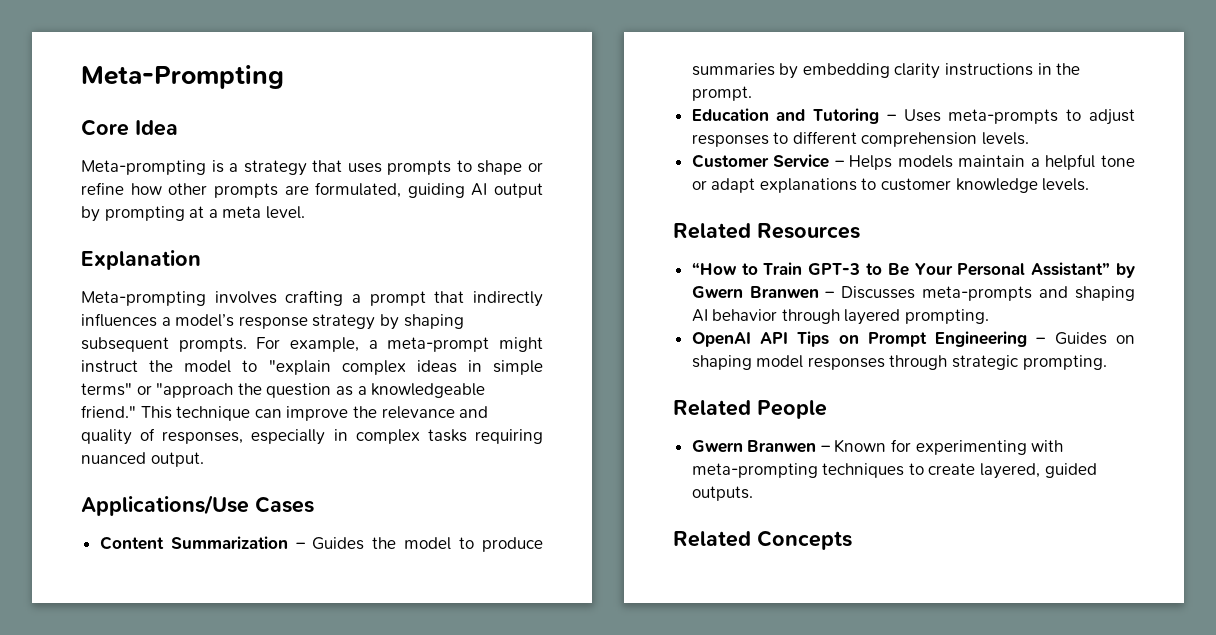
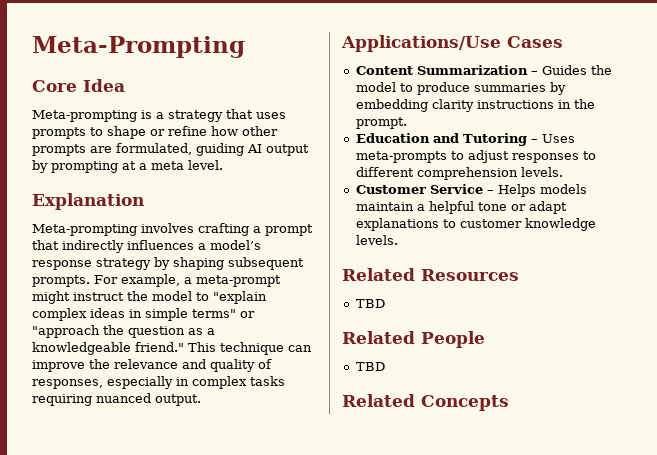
[691,262,1135,278] [691,286,1135,301] [691,309,990,325] [691,331,1135,347] [691,355,1107,370] [673,400,827,419] [691,439,1064,455] [691,463,1097,479] [691,486,753,501] “How to Train GPT-3 to Be Your Personal Assistant” by Gwern Branwen – Discusses meta-prompts and shaping AI behavior through layered prompting. // OpenAI API Tips on Prompt Engineering – Guides on shaping model responses through strategic prompting. // Related People // Gwern Branwen – Known for experimenting with meta-prompting techniques to create layered, guided outputs. -> [355,299,385,308] [342,331,485,348] [355,362,385,371] TBD // Related People // TBD

